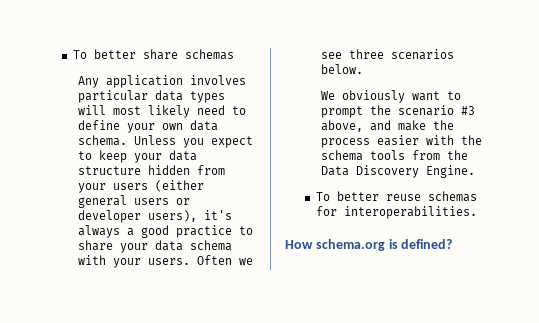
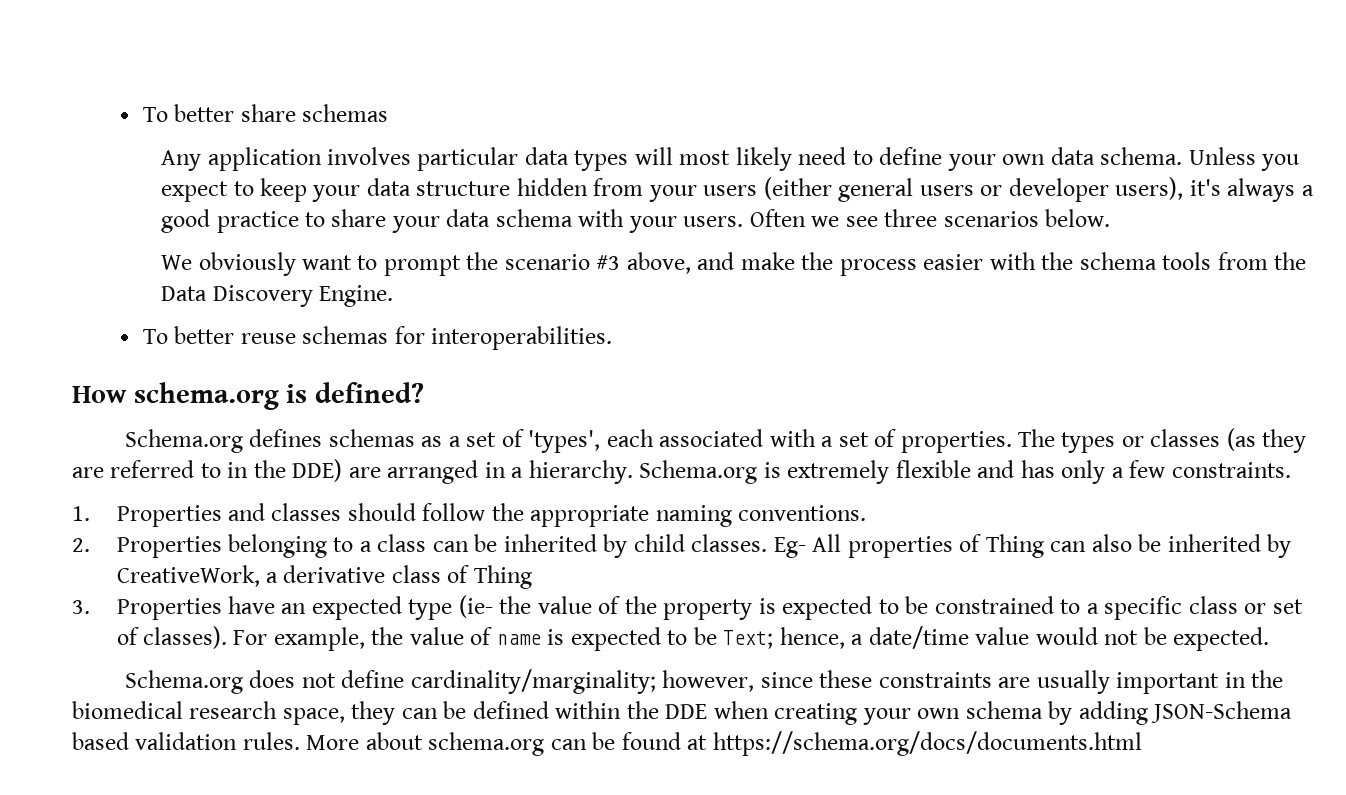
(453, 244) none -> [124,428,1307,453] [72,459,1291,484] [72,503,867,527] [72,534,1292,558] [116,565,532,589] [72,595,1303,620] [116,626,1270,651] [124,669,1284,694] [72,701,1293,725] [72,731,1142,756] // Schema.org defines schemas as a set of 'types', each associated with a set of properties. The types or classes (as they are referred to in the DDE) are arranged in a hierarchy. Schema.org is extremely flexible and has only a few constraints. // 1. Properties and classes should follow the appropriate naming conventions. // 2. Properties belonging to a class can be inherited by child classes. Eg- All properties of Thing can also be inherited by CreativeWork, a derivative class of Thing // 3. Properties have an expected type (ie- the value of the property is expected to be constrained to a specific class or set of classes). For example, the value of name is expected to be Text; hence, a date/time value would not be expected. // Schema.org does not define cardinality/marginality; however, since these constraints are usually important in the biomedical research space, they can be defined within the DDE when creating your own schema by adding JSON-Schema based validation rules. More about schema.org can be found at https://schema.org/docs/documents.html

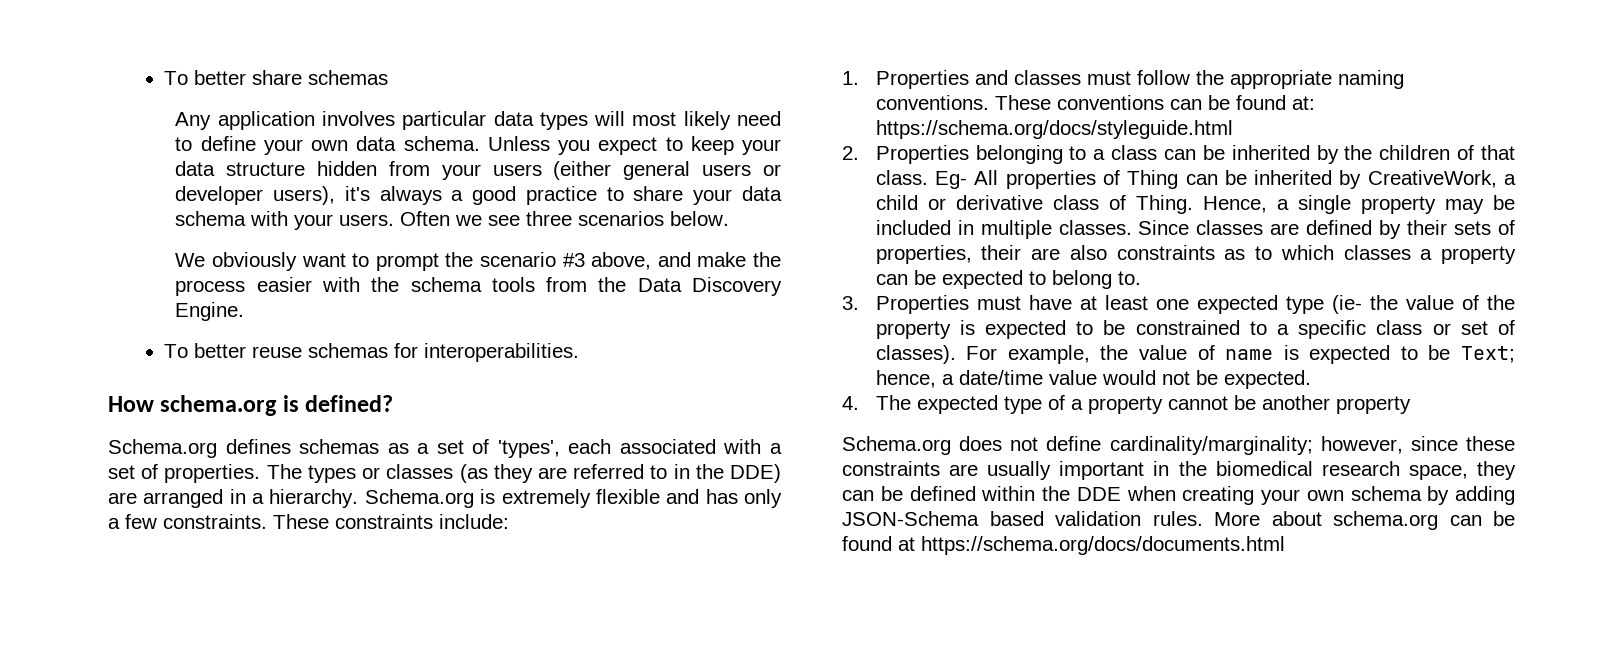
(1291, 470) none -> [273,514,509,529] These constraints include:
[347,503,416,521] should -> [1086,71,1131,85] must
(867, 513) none -> [994,95,1315,110] [875,120,1233,139] These conventions can be found at: https://schema.org/docs/styleguide.html
[633,534,768,552] child classes. -> [1344,145,1515,160] [875,170,928,185] the children of that class.
[1091,534,1132,552] also -> (1218, 179) none
(278, 577) none -> [875,195,946,210] child or
[473,565,532,589] [72,596,307,620] Thing // 3. Properties have an -> [1135,195,1515,214] [875,220,1515,239] [875,245,1516,264] [875,270,1141,289] [842,295,1189,314] Thing. Hence, a single property may be included in multiple classes. Since classes are defined by their sets of properties, their are also constraints as to which classes a property can be expected to belong to. // 3. Properties must have at least one
(1270, 639) none -> [842,395,1411,414] // 4. The expected type of a property cannot be another property

